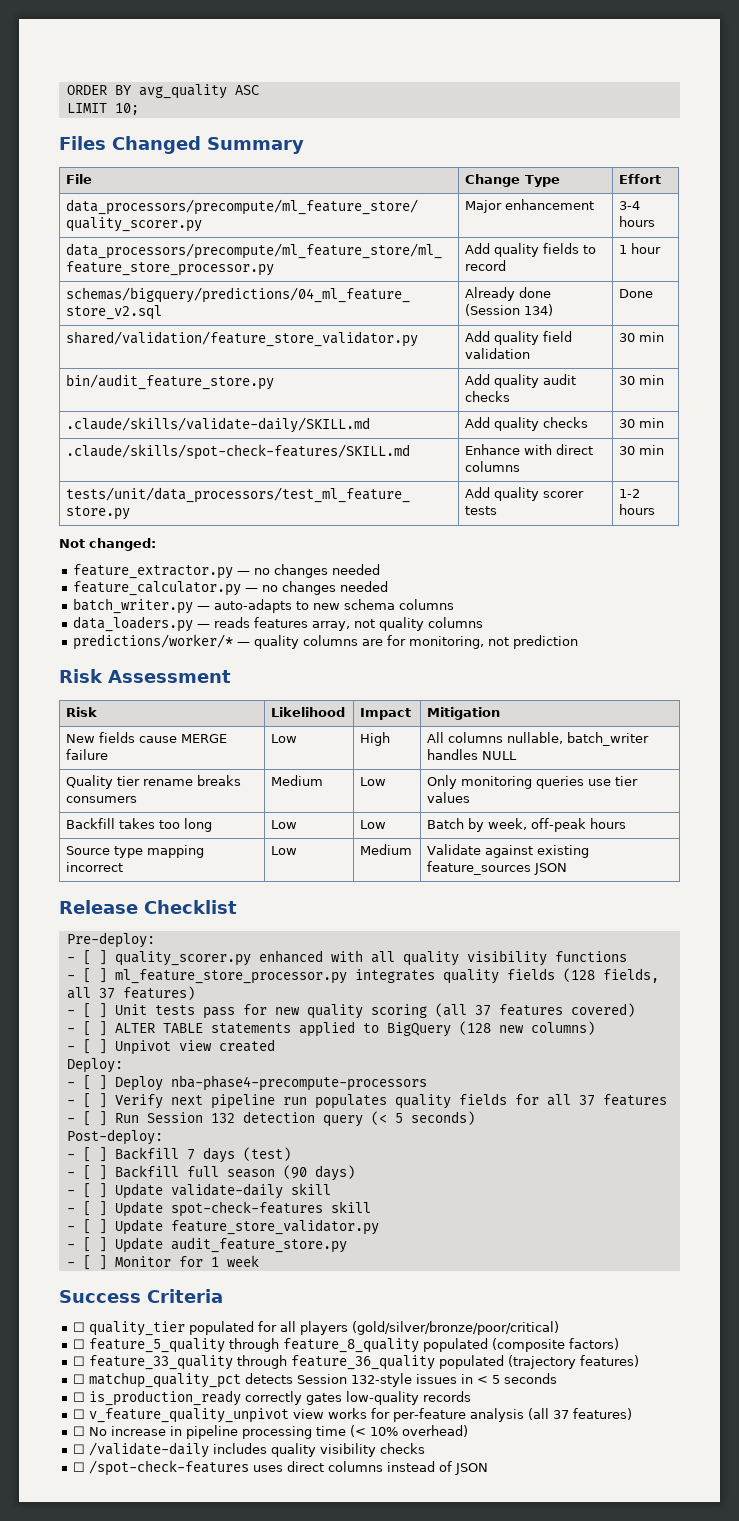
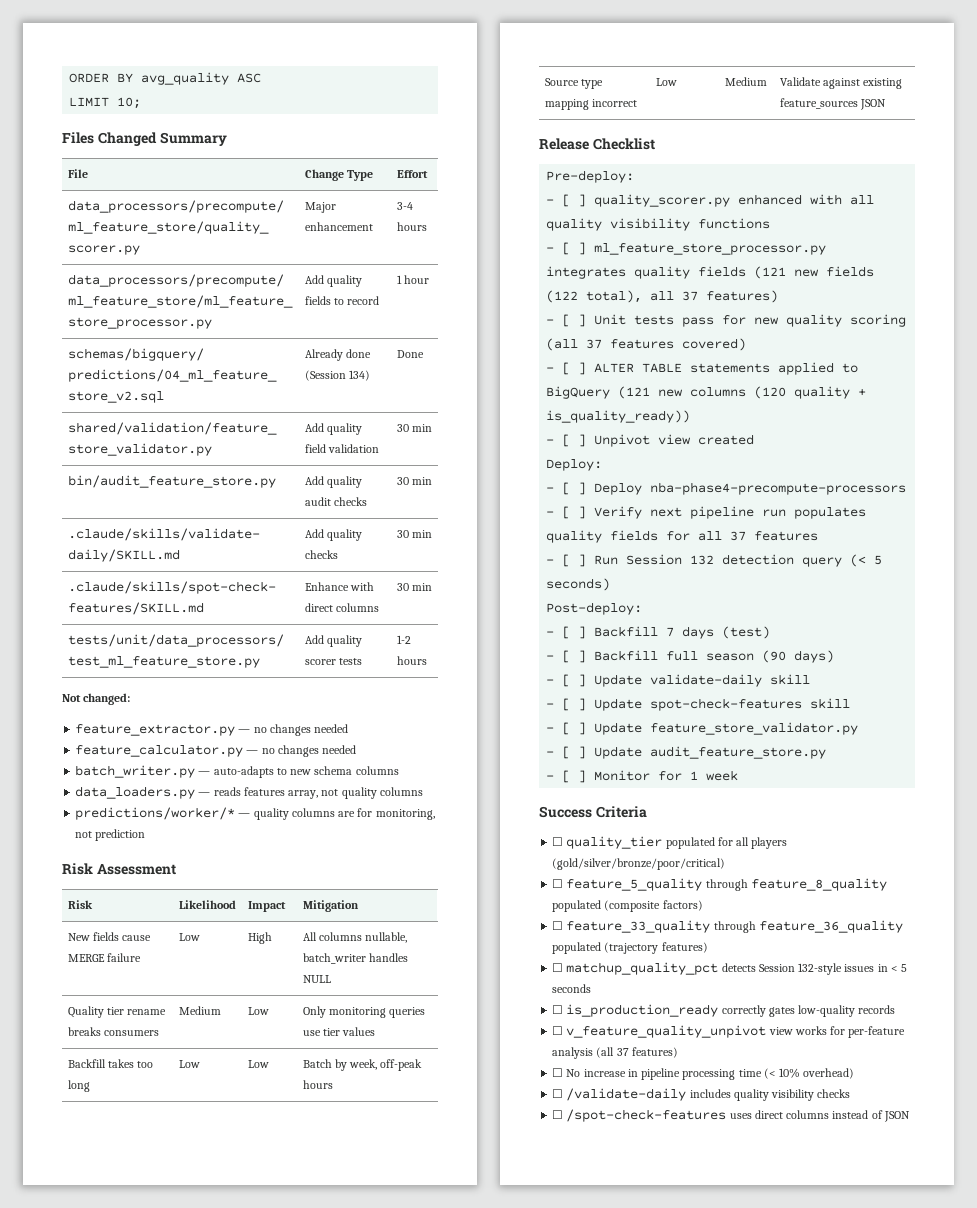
[562,968,659,983] (128 fields, -> [754,266,875,279] [546,290,643,303] (121 new fields (122 total),
[458,1021,595,1035] (128 new columns) -> [618,386,867,399] [546,410,691,423] (121 new columns (120 quality + is_quality_ready))

